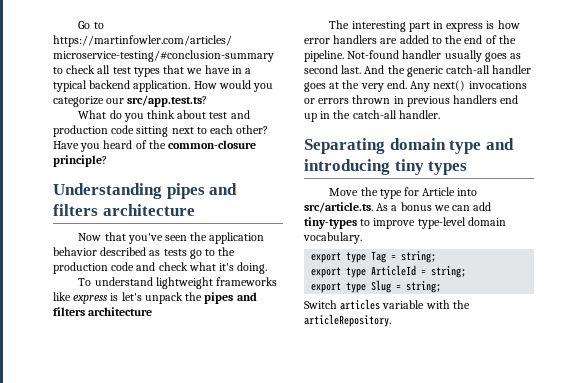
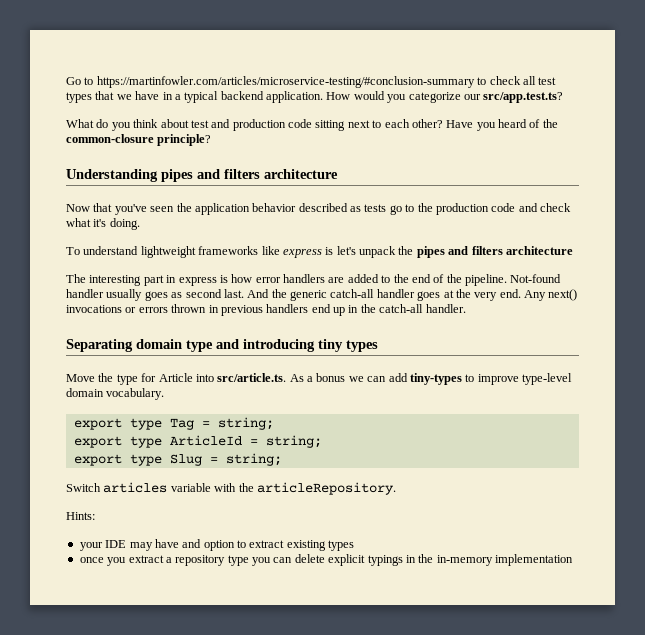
(391, 320) none -> [66,512,95,520] [79,539,355,551] [79,554,573,566] // Hints: // your IDE may have and option to extract existing types // once you extract a repository type you can delete explicit typings in the in-memory implementation

